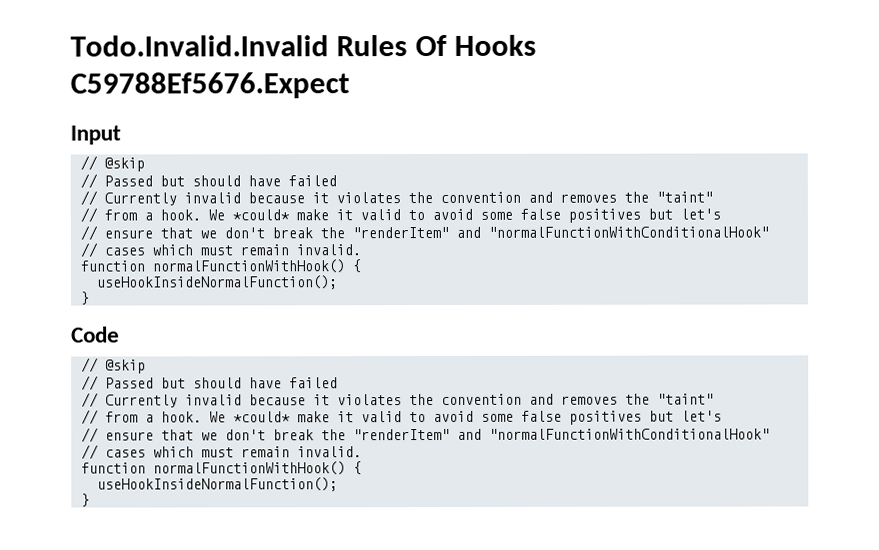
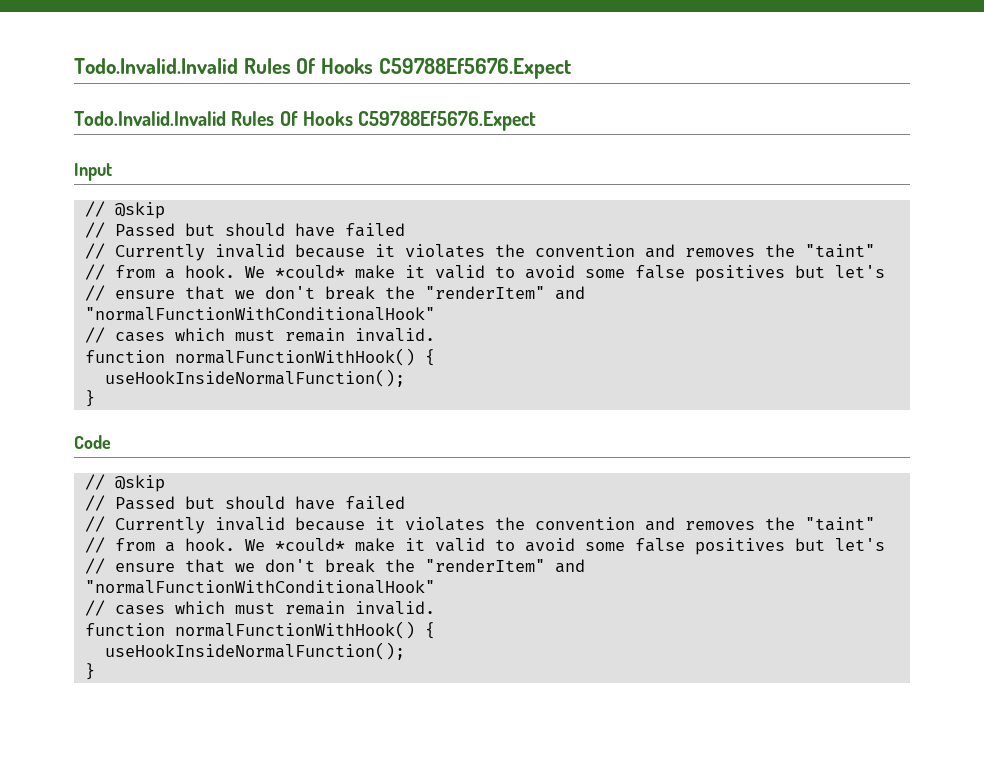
[70,34,537,57] [70,72,350,99] Todo.Invalid.Invalid Rules Of Hooks C59788Ef5676.Expect -> [74,58,571,79] [74,111,537,131] Todo.Invalid.Invalid Rules Of Hooks C59788Ef5676.Expect // Todo.Invalid.Invalid Rules Of Hooks C59788Ef5676.Expect

